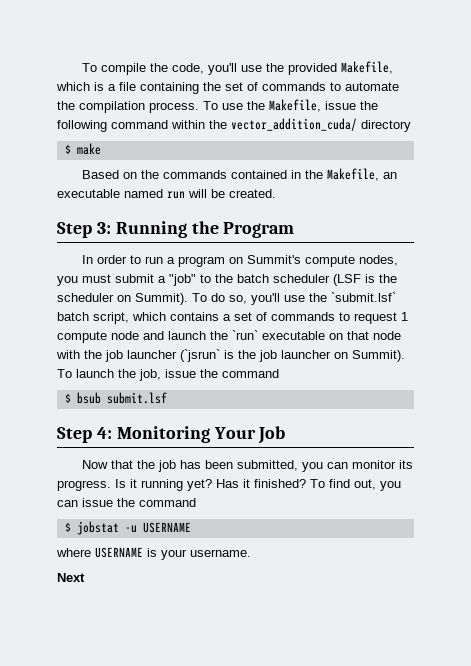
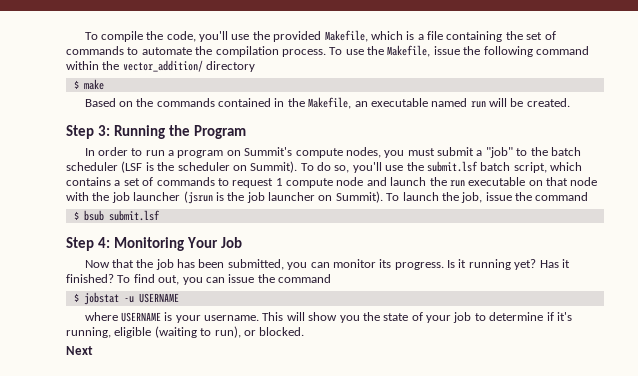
[231,118,357,131] vector_addition_cuda/ -> [122,60,203,72] vector_addition/
[331,292,396,302] `submit.lsf` -> [426,161,478,172] submit.lsf
[232,330,258,340] `run` -> [449,180,465,187] run
[180,349,220,362] (`jsrun` -> [183,191,213,204] (jsrun
(251, 553) none -> [262,312,572,323] [66,326,305,338] This will show you the state of your job to determine if it's running, eligible (waiting to run), or blocked.

